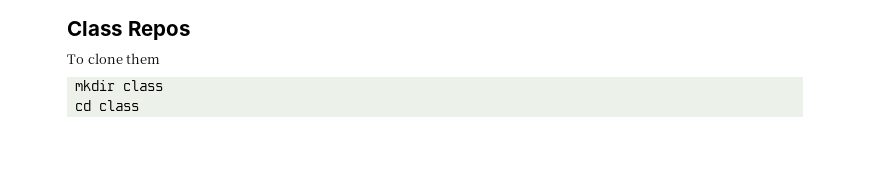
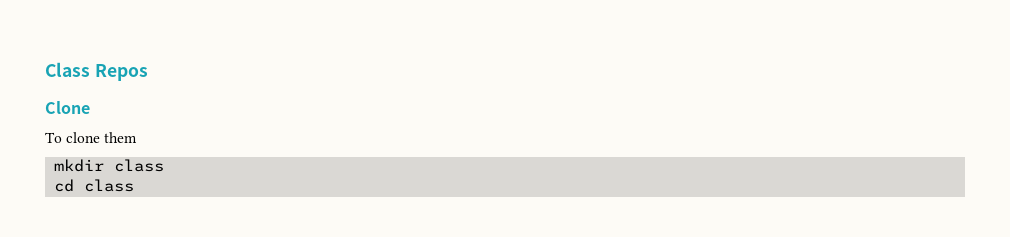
(190, 30) none -> [45,101,90,114] // Clone

